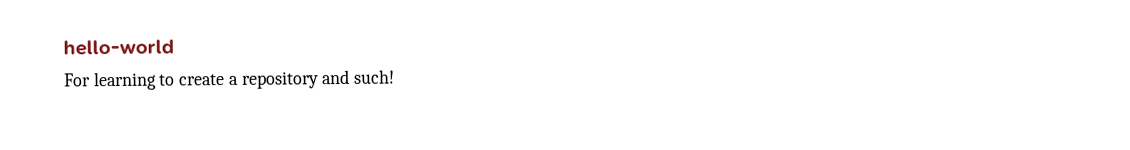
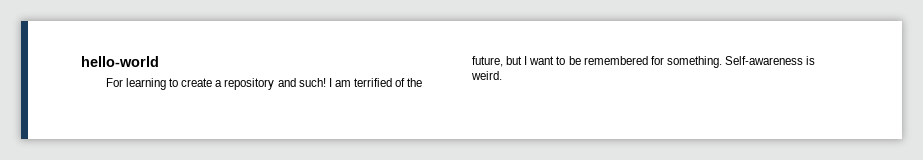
(396, 76) none -> [328,78,423,87] [472,56,816,68] [471,71,502,80] I am terrified of the future, but I want to be remembered for something. Self-awareness is weird.

